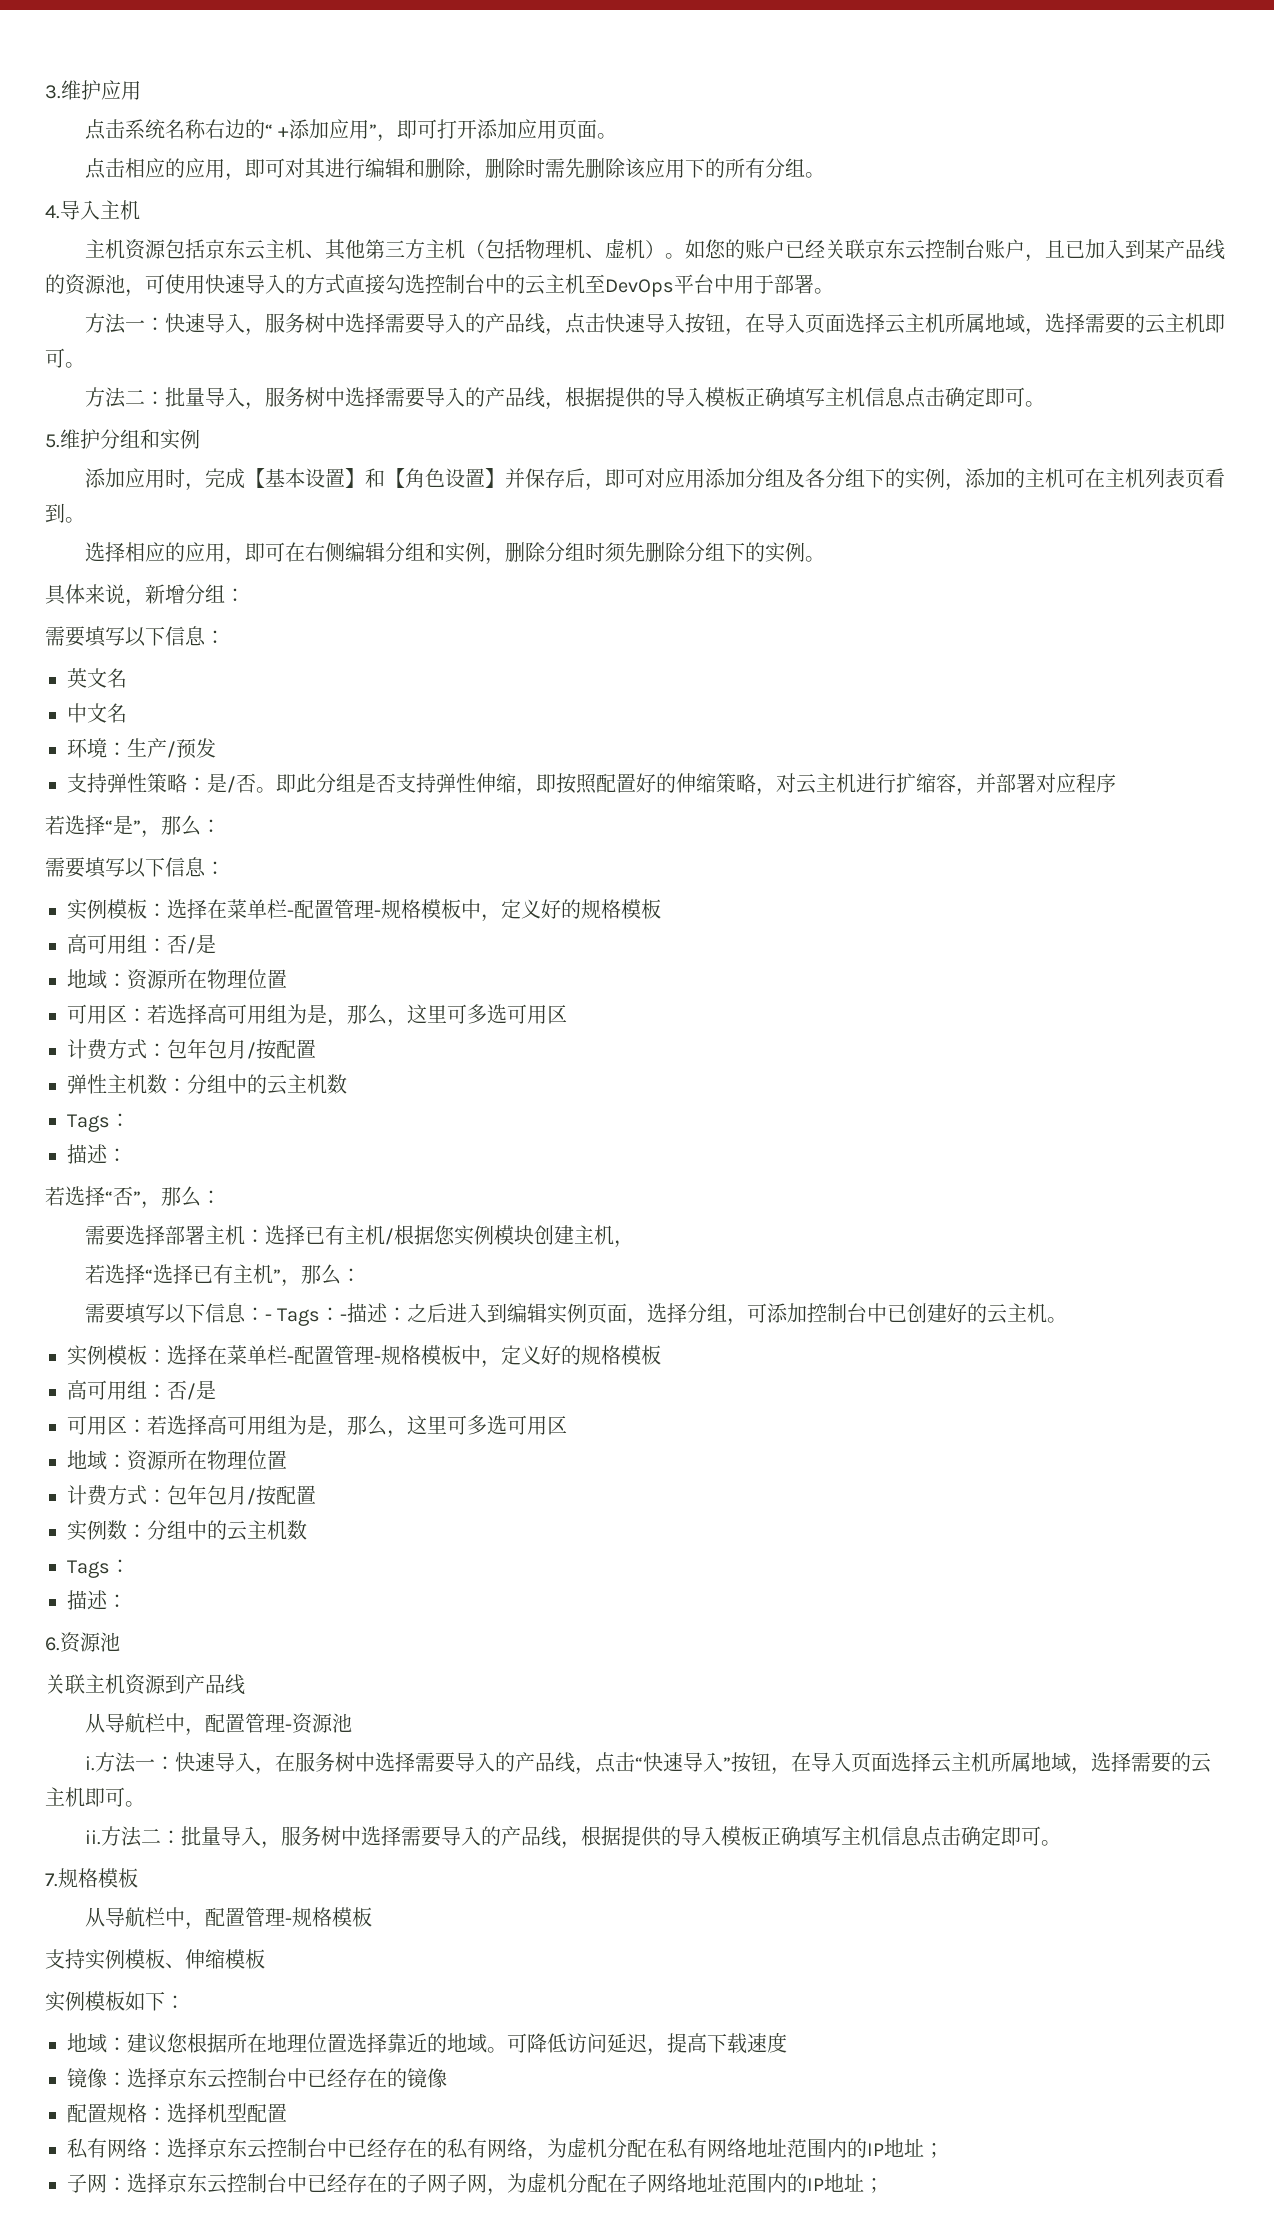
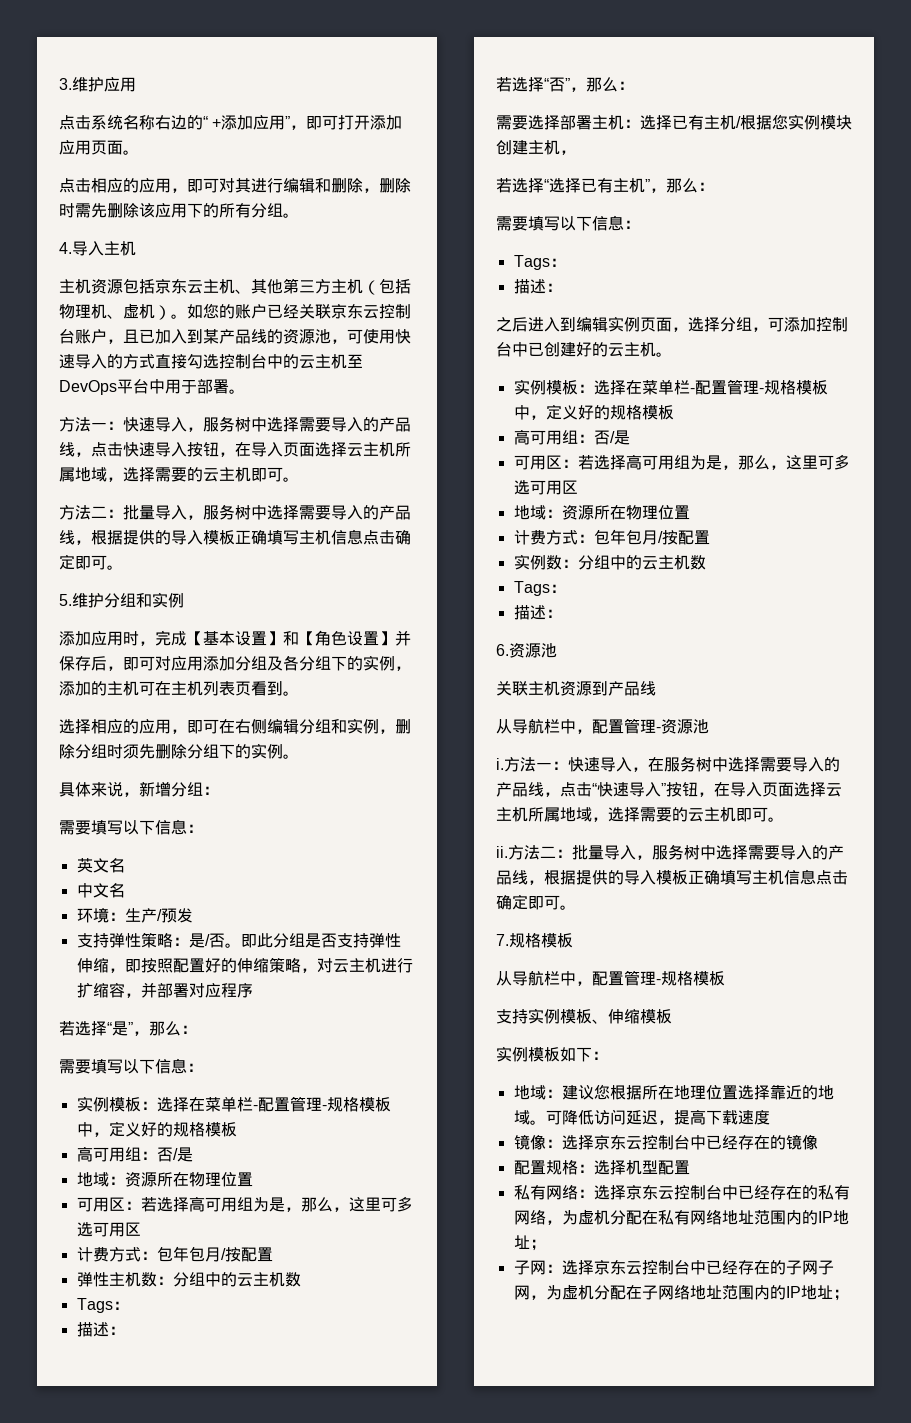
[264,1303,408,1326] - Tags：-描述： -> [513,255,566,270] [513,279,562,294] // Tags： // 描述： //

